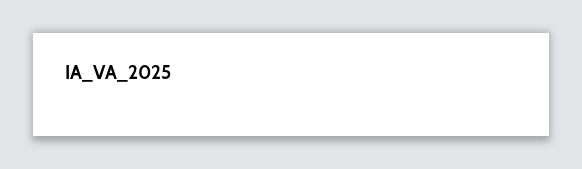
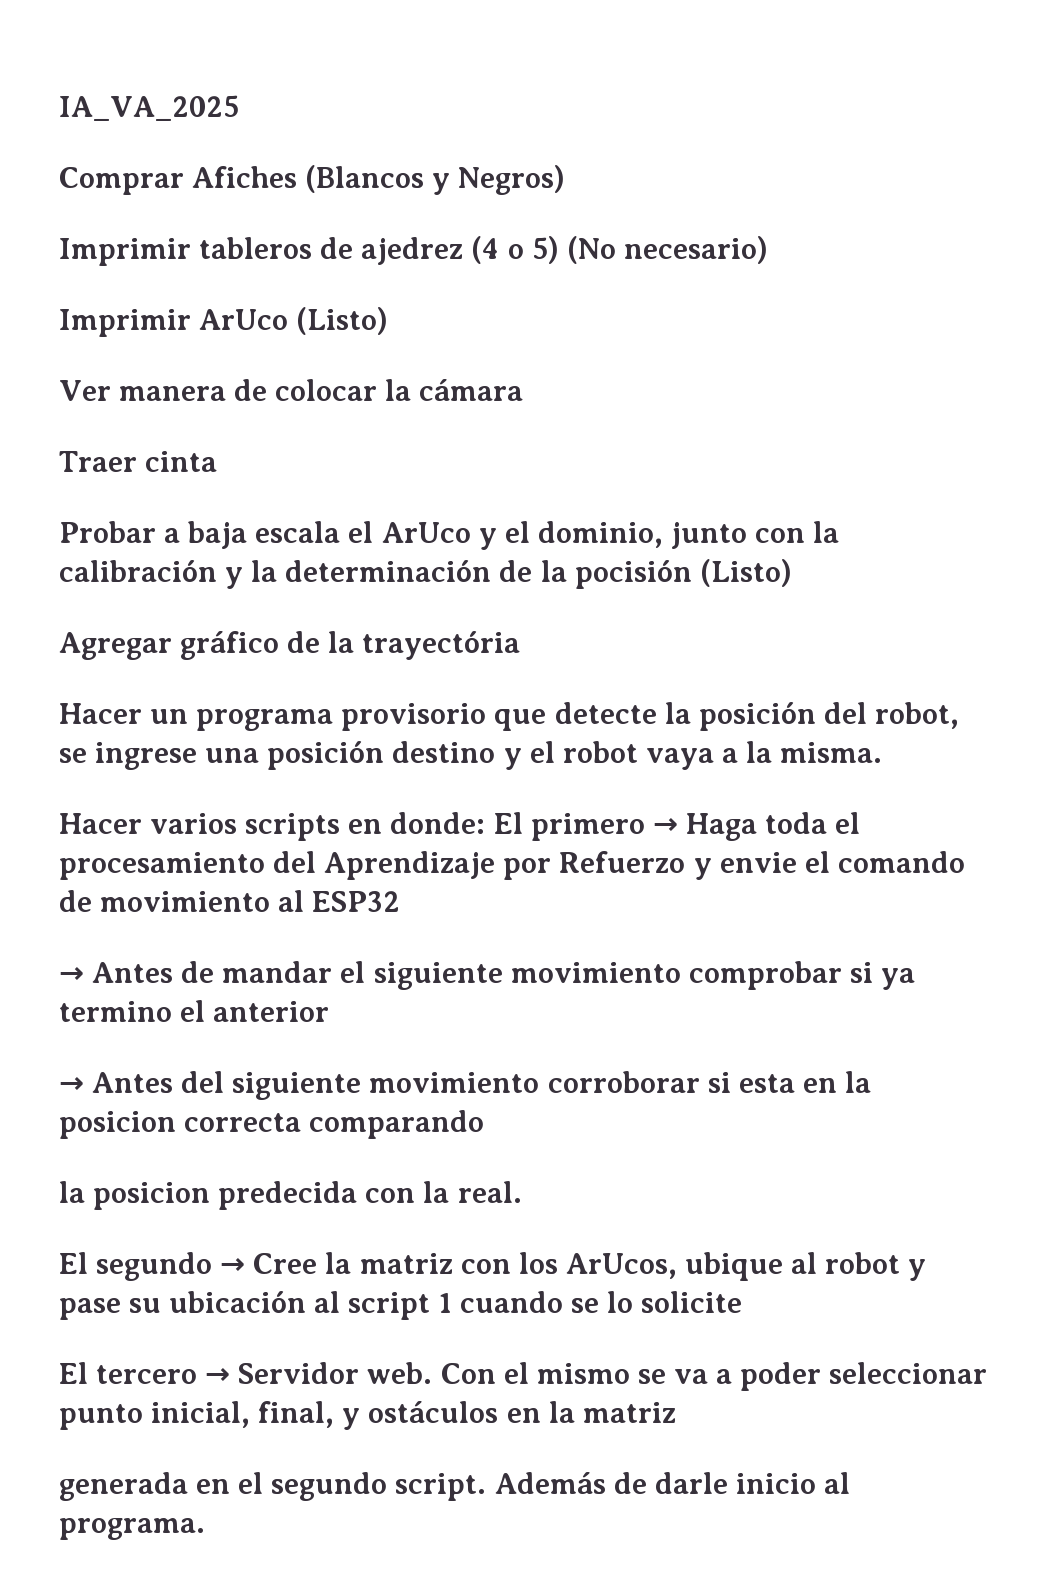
(171, 73) none -> [59,165,566,195] [59,236,768,266] [59,307,389,337] [59,379,524,401] [59,451,218,472] [59,521,840,550] [59,559,792,589] [59,631,521,660] [59,702,959,731] [59,741,883,770] [59,812,861,841] [59,851,965,880] [59,890,401,912] [59,961,915,990] [59,1000,330,1022] [59,1071,871,1100] [59,1110,485,1139] [59,1181,522,1210] [59,1252,927,1281] [59,1291,742,1320] [59,1362,988,1391] [59,1401,676,1430] [59,1472,850,1501] [59,1518,205,1540] // Comprar Afiches (Blancos y Negros) // Imprimir tableros de ajedrez (4 o 5) (No necesario) // Imprimir ArUco (Listo) // Ver manera de colocar la cámara // Traer cinta // Probar a baja escala el ArUco y el dominio, junto con la calibración y la determinación de la pocisión (Listo) // Agregar gráfico de la trayectória // Hacer un programa provisorio que detecte la posición del robot, se ingrese una posición destino y el robot vaya a la misma. // Hacer varios scripts en donde: El primero → Haga toda el procesamiento del Aprendizaje por Refuerzo y envie el comando de movimiento al ESP32 // → Antes de mandar el siguiente movimiento comprobar si ya termino el anterior // → Antes del siguiente movimiento corroborar si esta en la posicion correcta comparando // la posicion predecida con la real. // El segundo → Cree la matriz con los ArUcos, ubique al robot y pase su ubicación al script 1 cuando se lo solicite // El tercero → Servidor web. Con el mismo se va a poder seleccionar punto inicial, final, y ostáculos en la matriz // generada en el segundo script. Además de darle inicio al programa.

